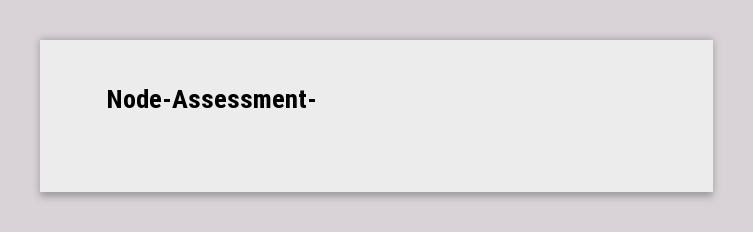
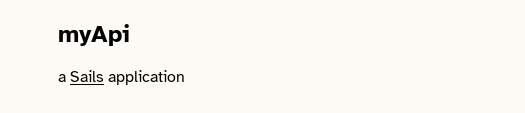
[106,89,317,108] Node-Assessment- -> [58,24,130,46] [58,70,186,85] myApi // a Sails application

